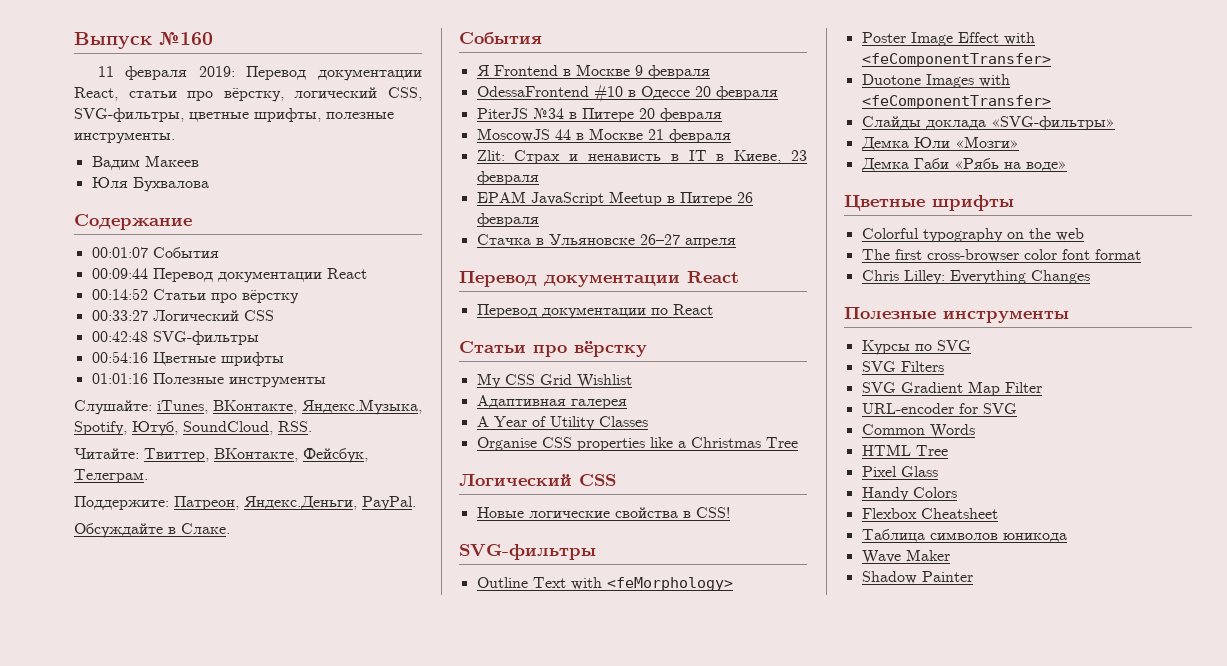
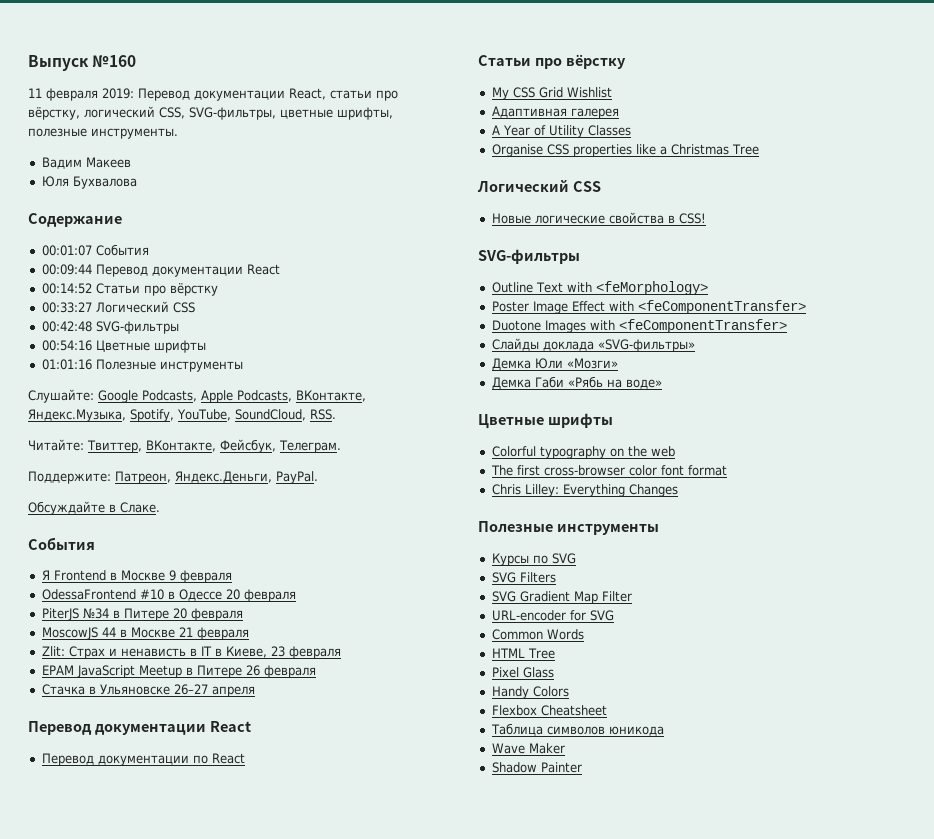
[157,400,208,414] iTunes, -> [98,390,292,403] Google Podcasts, Apple Podcasts,
[132,421,178,436] Ютуб, -> [177,409,231,421] YouTube,

